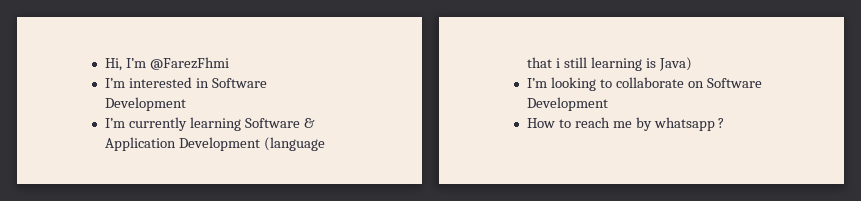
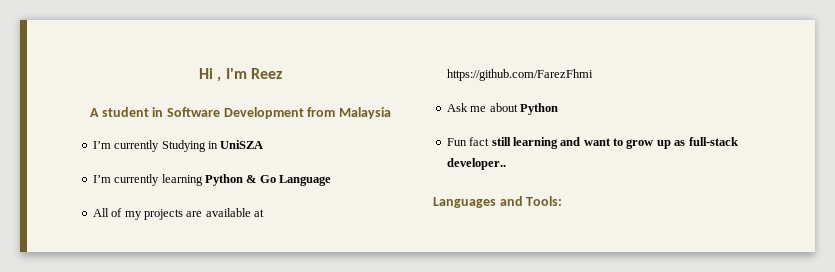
[104,57,229,71] [104,77,267,88] [104,97,186,111] [104,117,315,131] [104,137,325,151] [526,57,692,71] [526,77,762,91] [526,97,608,111] [526,117,725,131] Hi, I’m @FarezFhmi // I’m interested in Software Development // I’m currently learning Software & Application Development (language that i still learning is Java) // I’m looking to collaborate on Software Development // How to reach me by whatsapp ? -> [199,68,282,82] [90,107,391,119] [92,140,264,152] [92,174,331,186] [92,208,264,220] [446,69,593,81] [446,103,558,115] [446,137,738,149] [446,158,506,170] [433,196,563,208] Hi , I'm Reez // A student in Software Development from Malaysia // I’m currently Studying in UniSZA // I’m currently learning Python & Go Language // All of my projects are available at https://github.com/FarezFhmi // Ask me about Python // Fun fact still learning and want to grow up as full-stack developer.. // Languages and Tools:

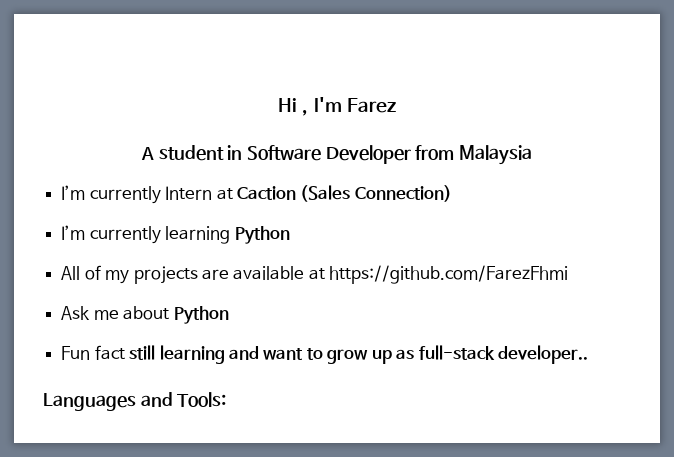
[250,68,282,79] Reez -> [346,98,396,113] Farez
[223,107,304,119] Development -> [325,145,411,164] Developer
[161,140,264,152] Studying in UniSZA -> [165,185,452,202] Intern at Caction (Sales Connection)
[246,175,331,186] & Go Language -> (290, 235) none

